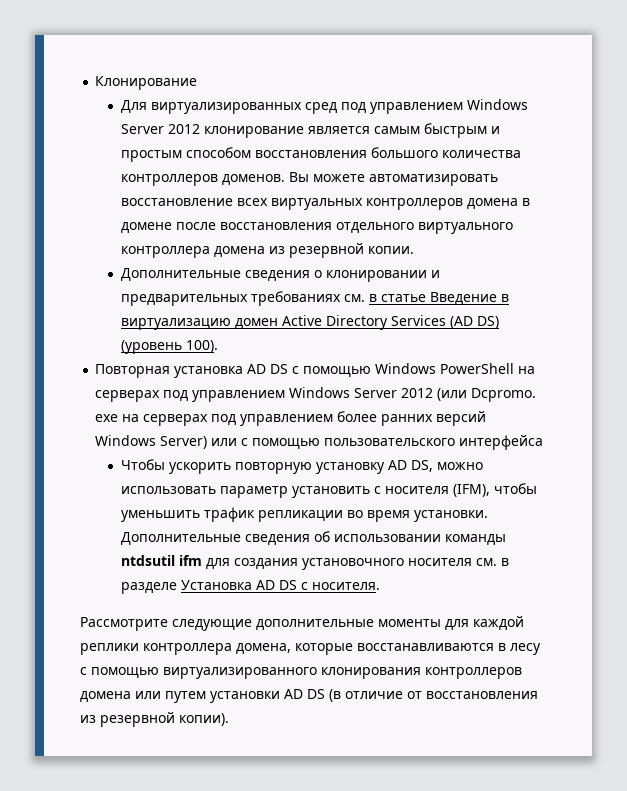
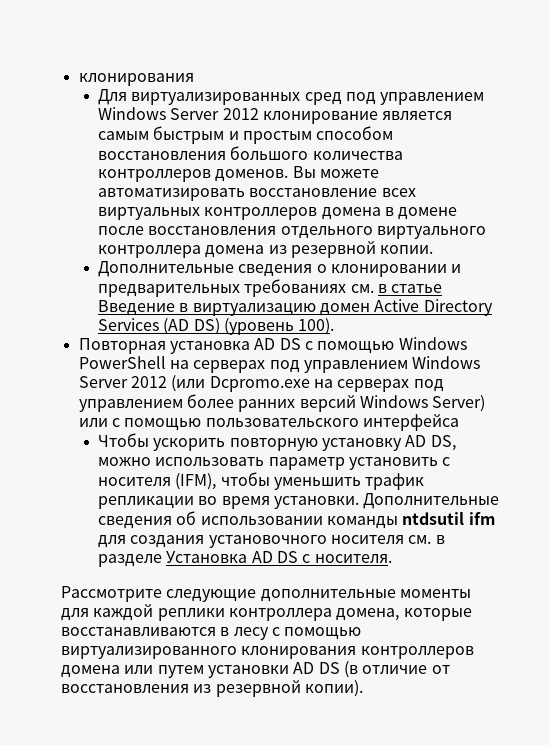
[95,76,198,90] Клонирование -> [78,73,194,86] клонирования
[471,388,537,402] [95,414,119,422] Dcpromo. exe -> [209,376,310,392] Dcpromo.exe

